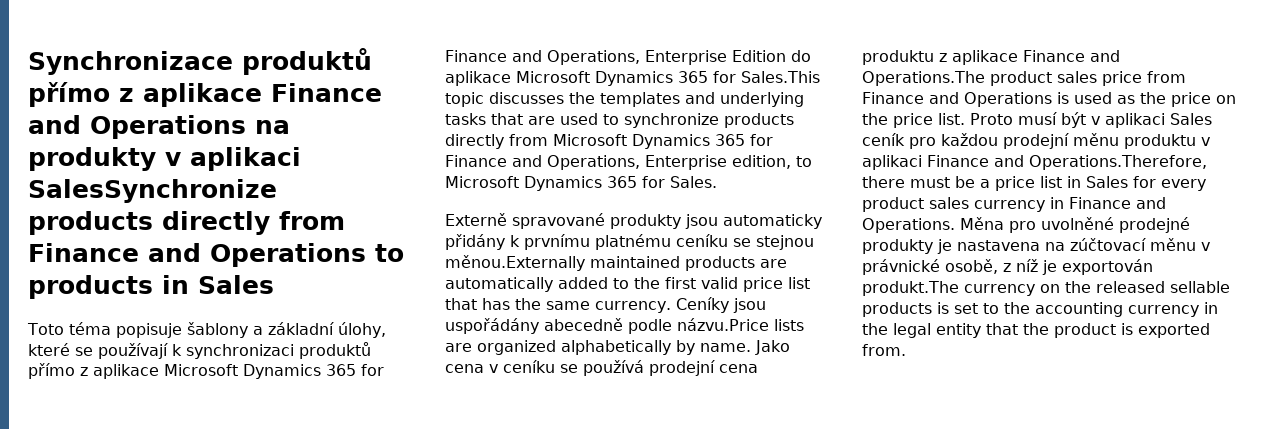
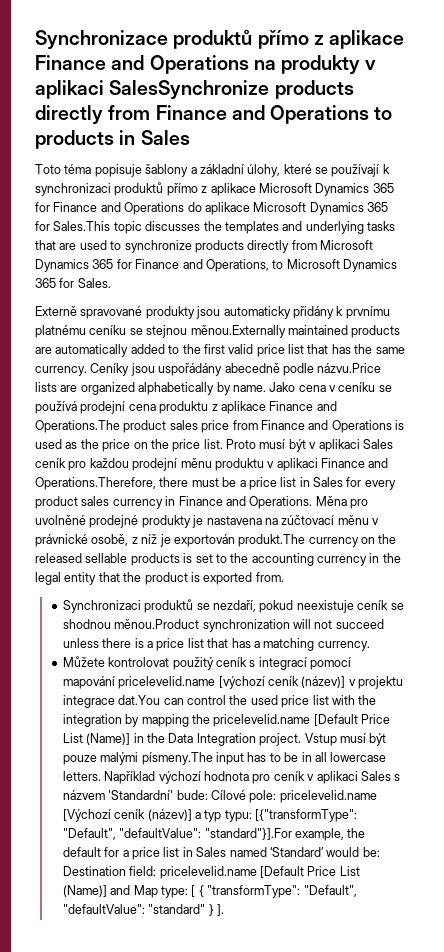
[546,50,786,65] Operations, Enterprise Edition -> [124,202,185,215] Operations
[644,155,791,170] Enterprise edition, -> (269, 265) none
(906, 350) none -> [62,599,404,613] [62,619,384,632] [62,638,370,651] [62,656,352,670] [62,676,404,689] [62,695,377,708] [62,714,391,727] [62,733,387,746] [62,752,387,765] [62,771,401,784] [62,790,377,803] [62,809,358,822] [62,828,366,841] [62,847,380,860] [62,866,360,879] [62,885,357,898] [62,904,225,916] // Synchronizaci produktů se nezdaří, pokud neexistuje ceník se shodnou měnou.Product synchronization will not succeed unless there is a price list that has a matching currency. // Můžete kontrolovat použitý ceník s integrací pomocí mapování pricelevelid.name [výchozí ceník (název)] v projektu integrace dat.You can control the used price list with the integration by mapping the pricelevelid.name [Default Price List (Name)] in the Data Integration project. Vstup musí být pouze malými písmeny.The input has to be in all lowercase letters. Například výchozí hodnota pro ceník v aplikaci Sales s názvem 'Standardní' bude: Cílové pole: pricelevelid.name [Výchozí ceník (název)] a typ typu: [{"transformType": "Default", "defaultValue": "standard"}].For example, the default for a price list in Sales named ‘Standard’ would be: Destination field: pricelevelid.name [Default Price List (Name)] and Map type: [ { "transformType": "Default", "defaultValue": "standard" } ].

